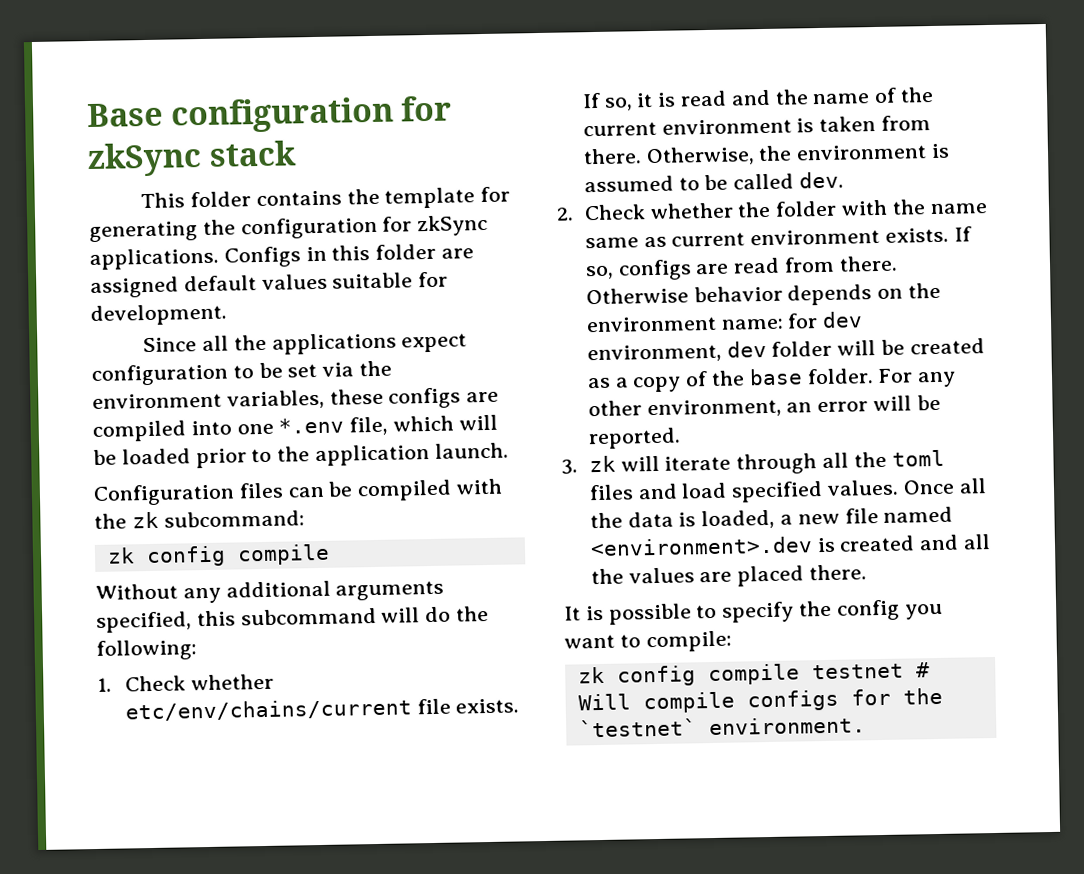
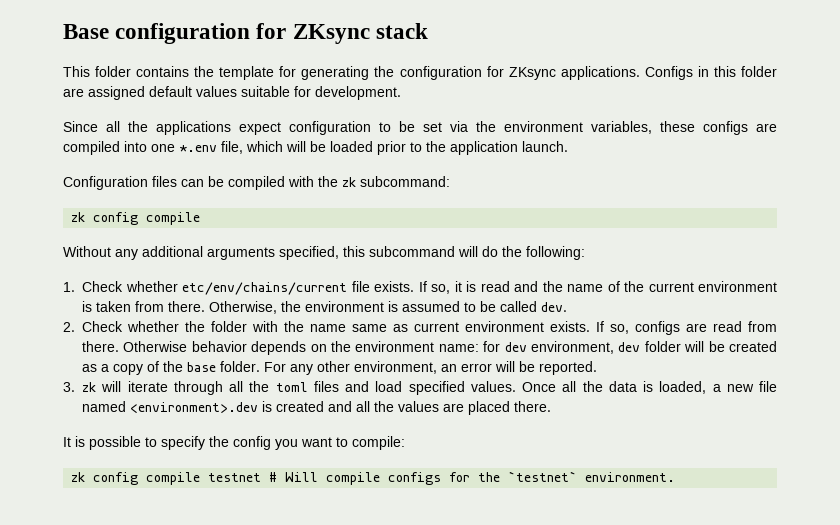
[87,142,202,178] zkSync -> [292,24,370,44] ZKsync
[417,214,489,237] zkSync -> [508,67,556,80] ZKsync

